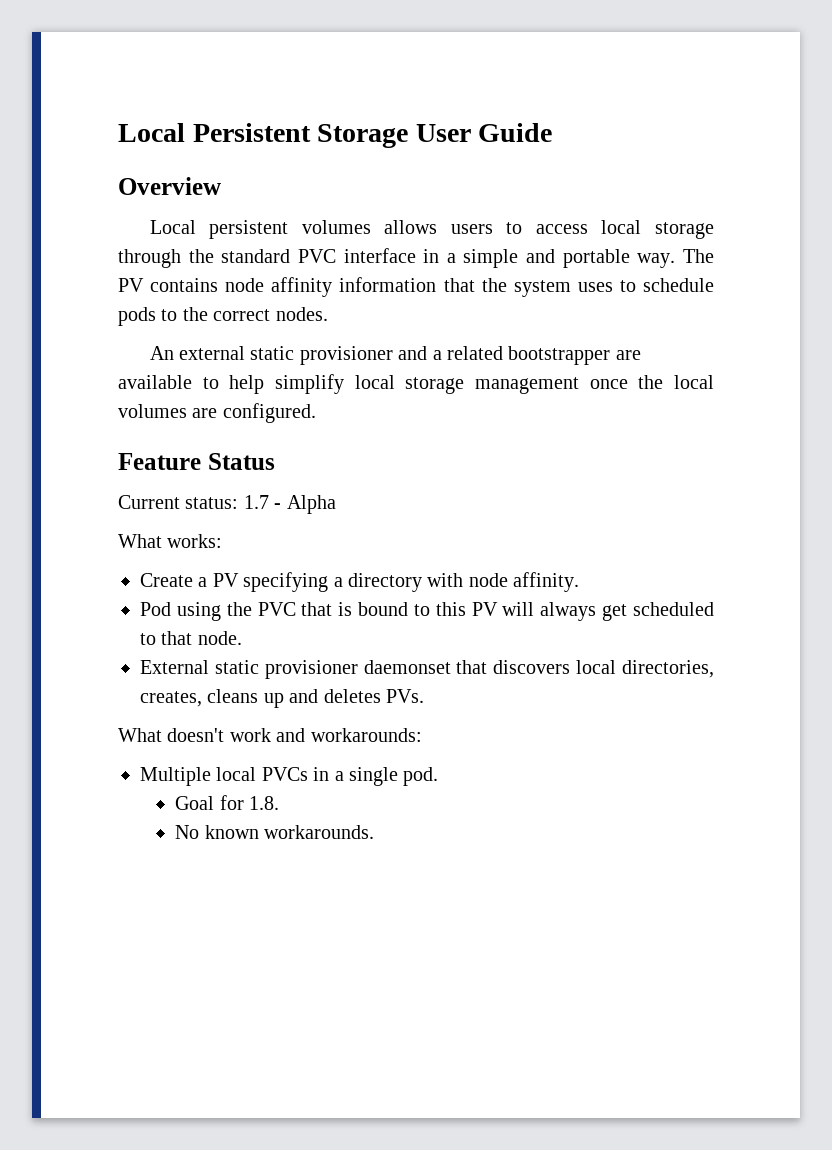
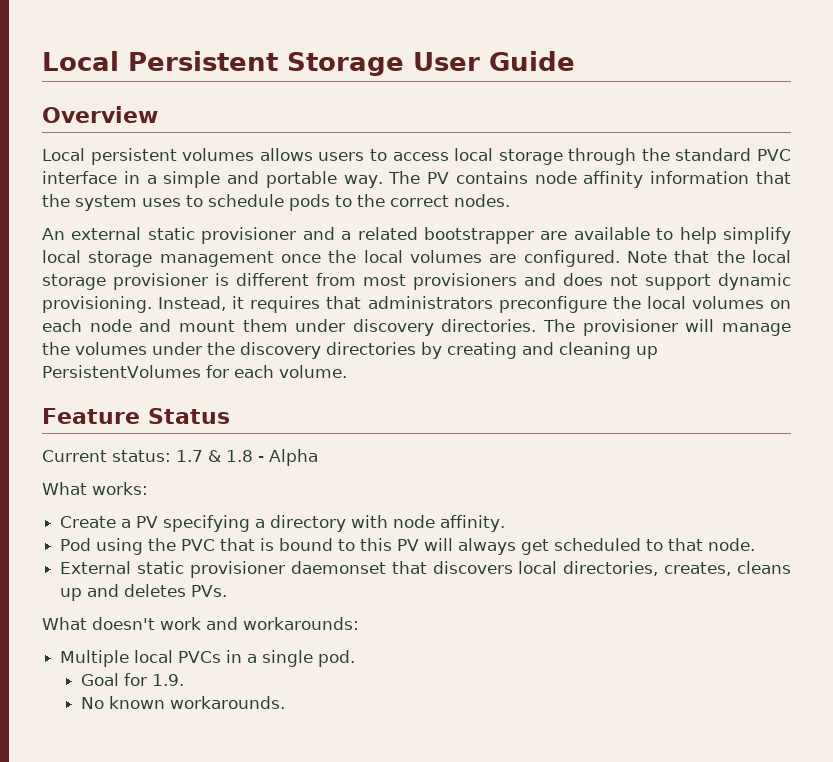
(316, 413) none -> [626,250,791,263] [42,273,791,290] [42,296,792,313] [42,319,791,336] [42,342,658,359] [42,365,347,378] Note that the local storage provisioner is different from most provisioners and does not support dynamic provisioning. Instead, it requires that administrators preconfigure the local volumes on each node and mount them under discovery directories. The provisioner will manage the volumes under the discovery directories by creating and cleaning up PersistentVolumes for each volume.
(269, 502) none -> [208,450,253,462] & 1.8
[249,796,280,810] 1.8. -> [151,674,184,686] 1.9.

